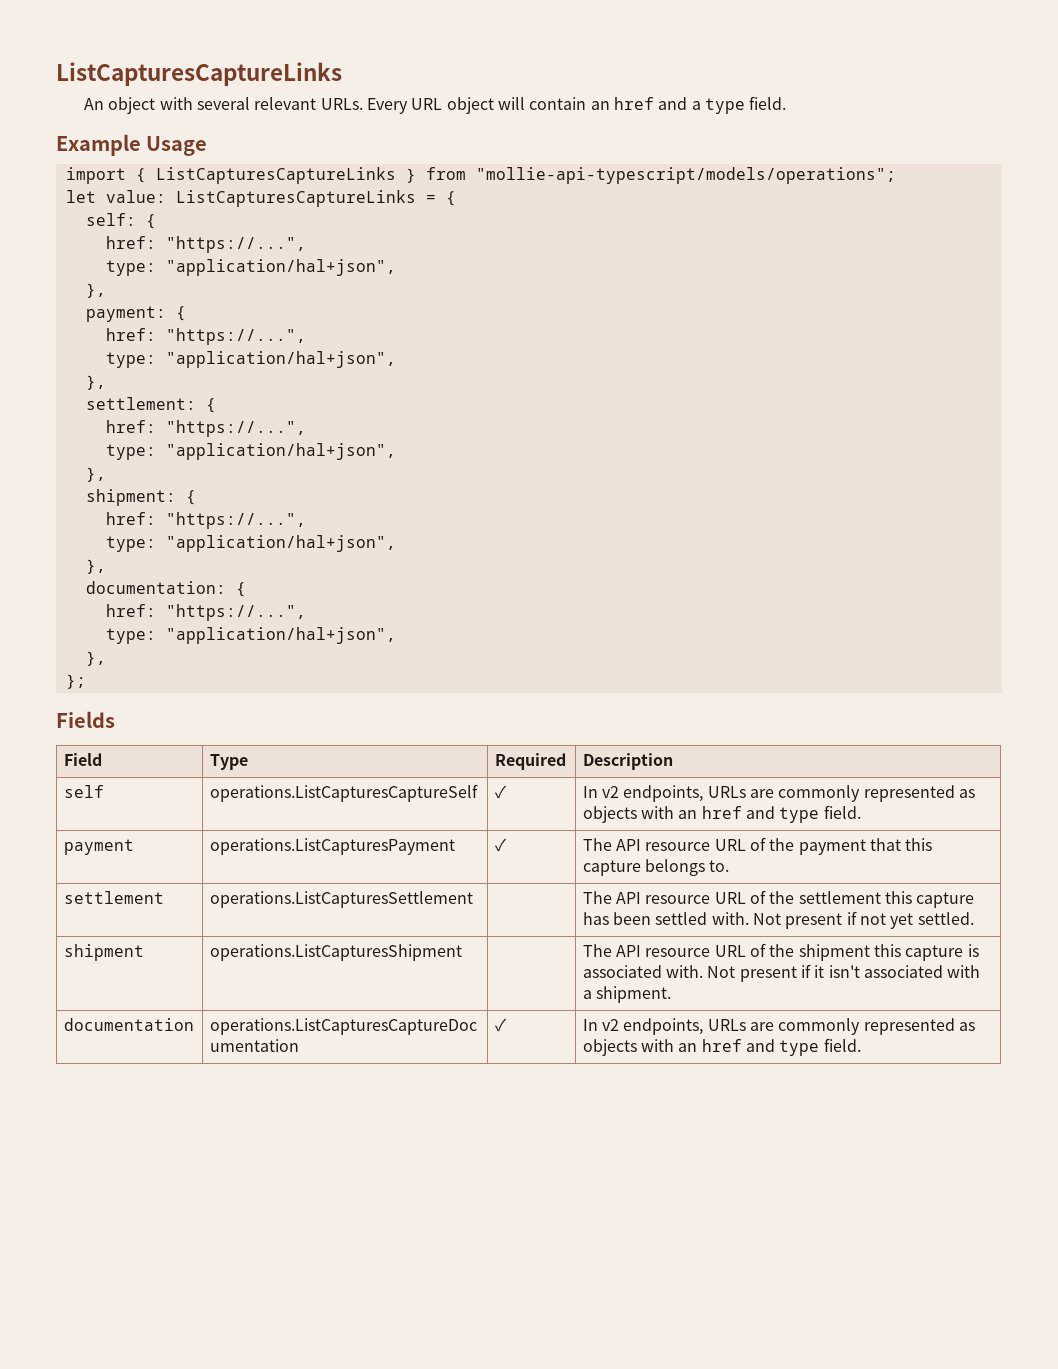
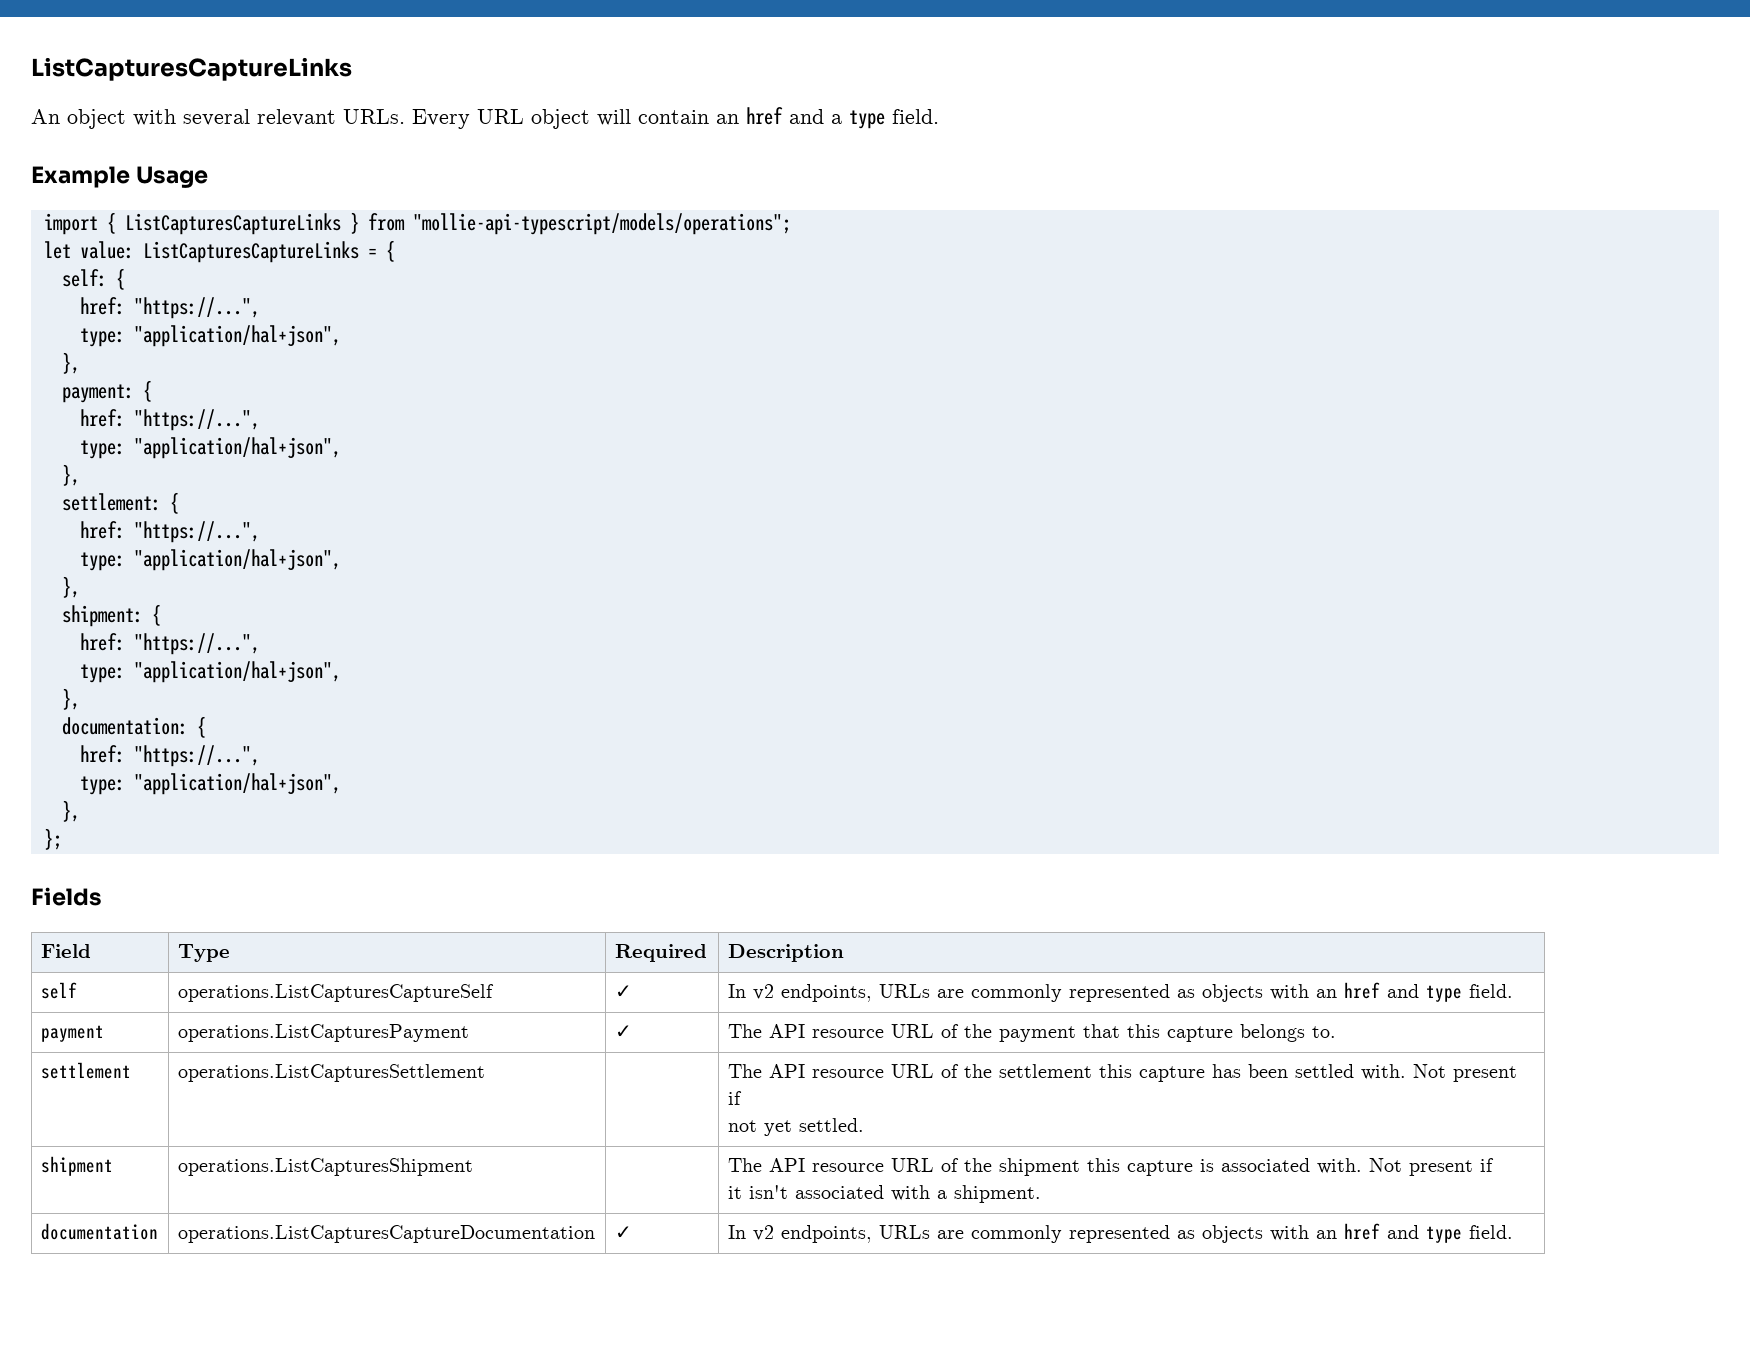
(857, 918) none -> (742, 1098) //
(812, 971) none -> (1494, 1165) //

